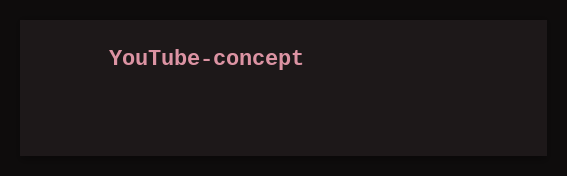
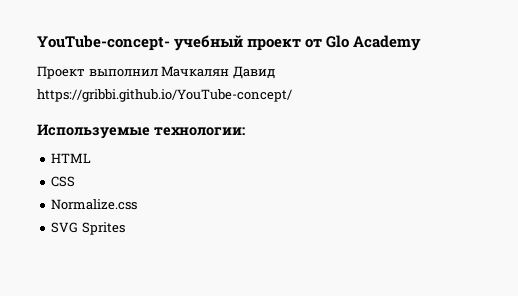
[109,49,304,70] YouTube-concept -> [37,35,422,51] [37,66,275,79] [37,89,292,102] [37,124,245,139] [51,153,92,163] [51,176,76,187] [51,199,138,210] [51,222,125,235] YouTube-concept- учебный проект от Glo Academy // Проект выполнил Мачкалян Давид https://gribbi.github.io/YouTube-concept/ // Используемые технологии: // HTML // CSS // Normalize.css // SVG Sprites

